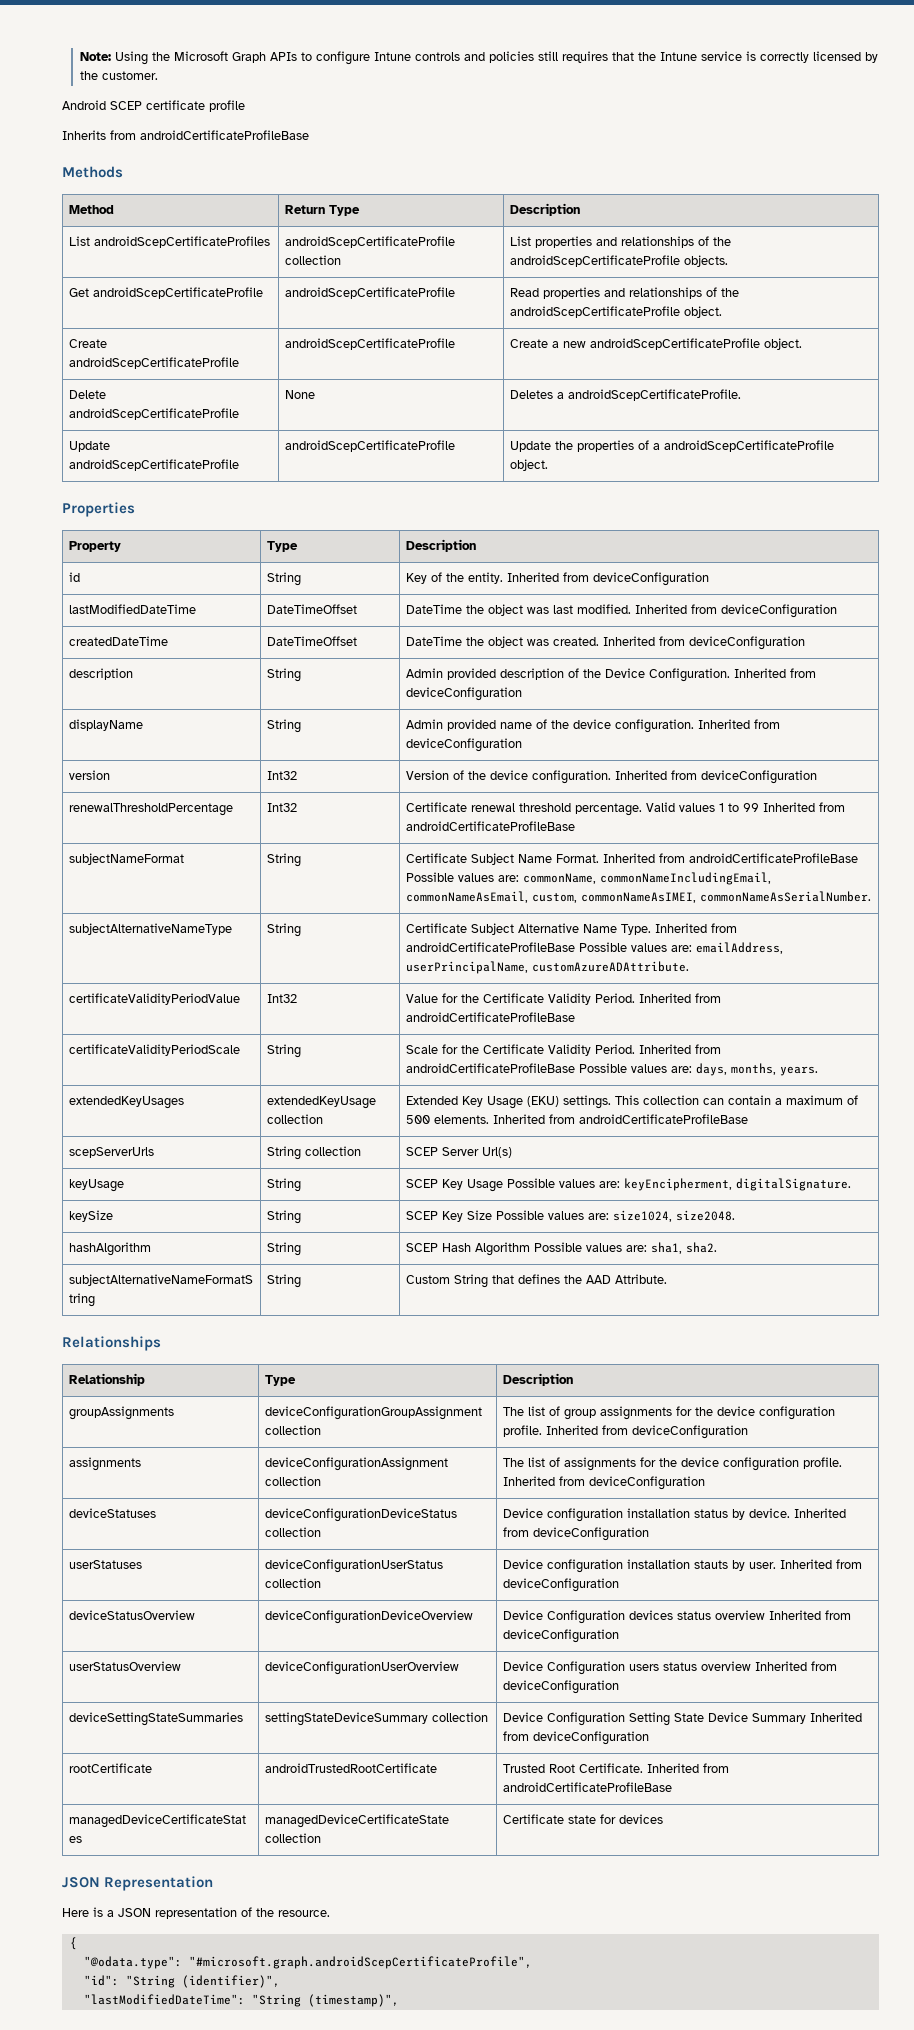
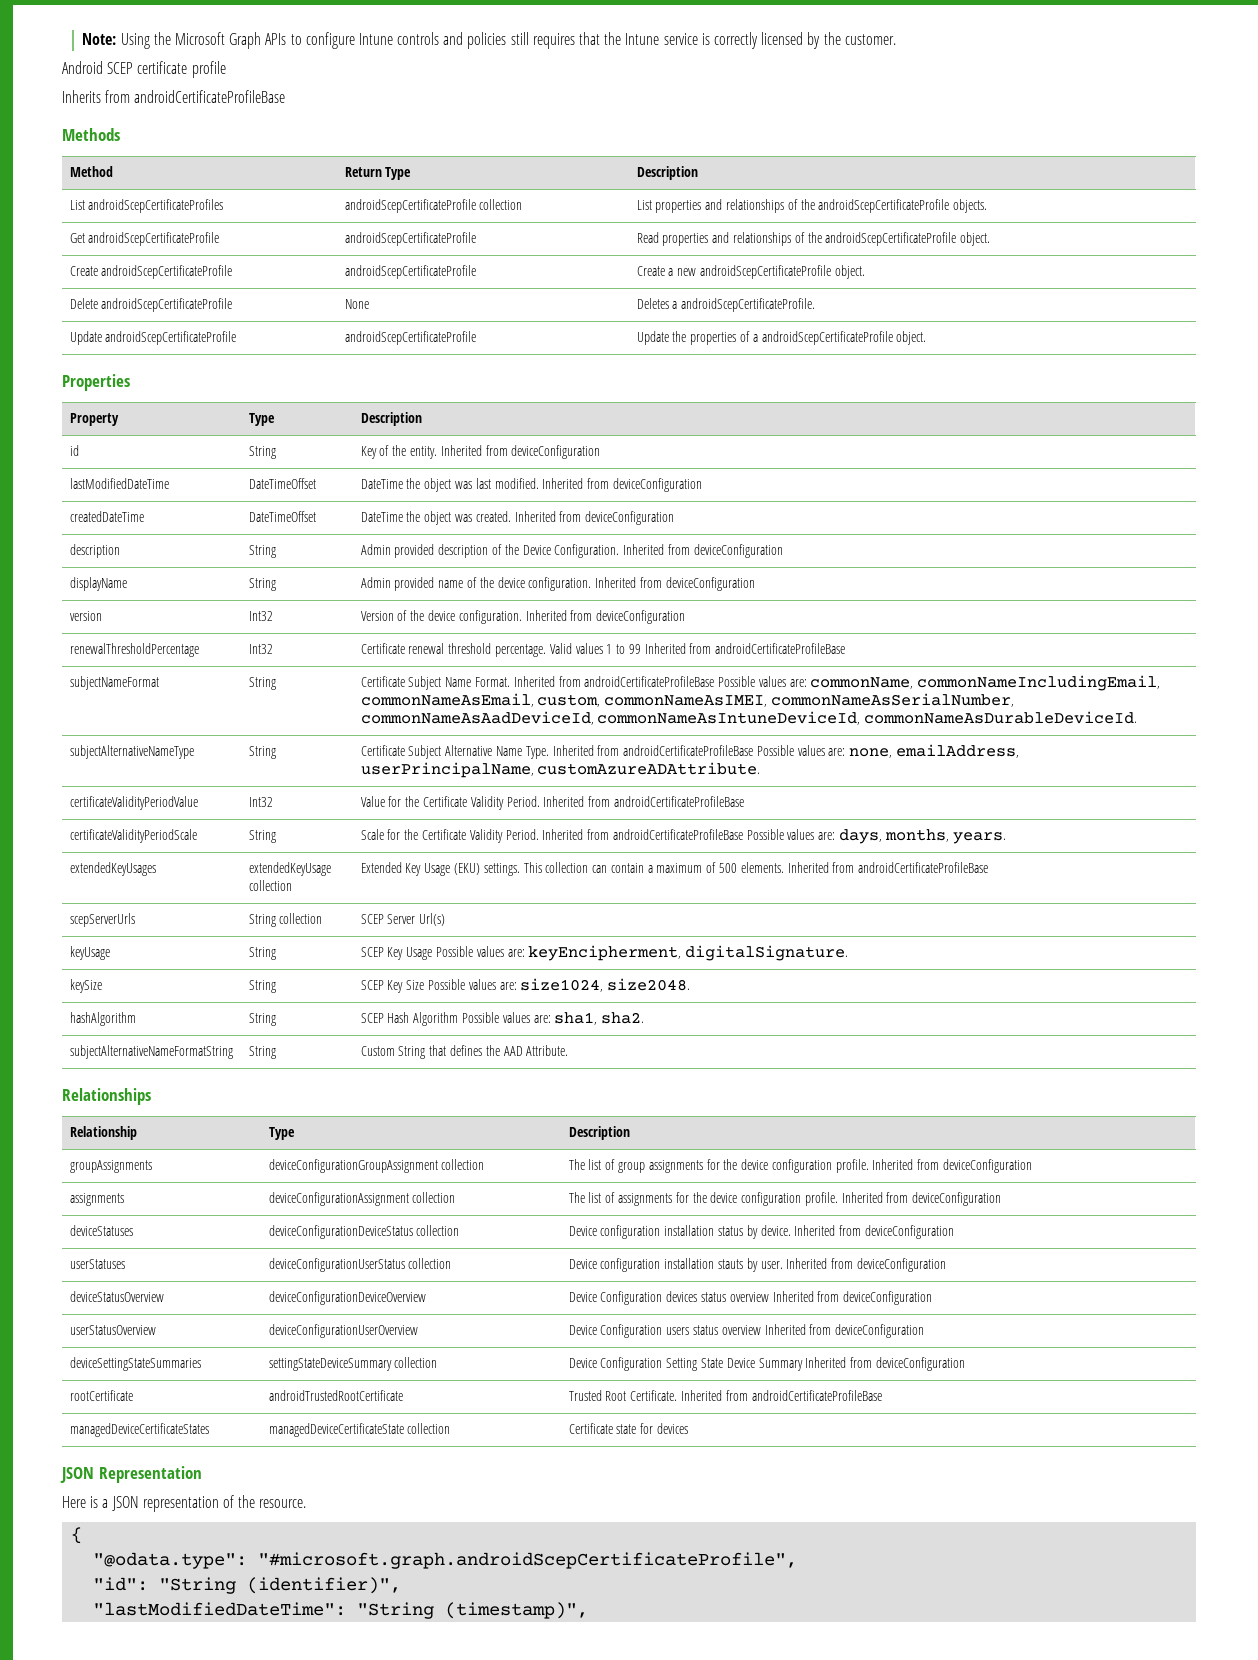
[699,891,871,902] commonNameAsSerialNumber. -> [770,693,1014,707] [360,711,1138,725] commonNameAsSerialNumber, commonNameAsAadDeviceId, commonNameAsIntuneDeviceId, commonNameAsDurableDeviceId.
(692, 948) none -> [849,748,893,758] none,

